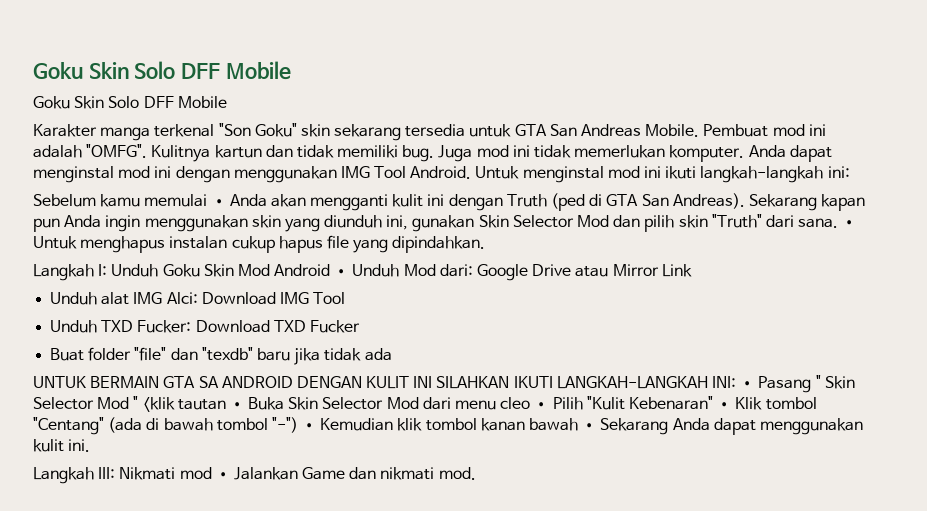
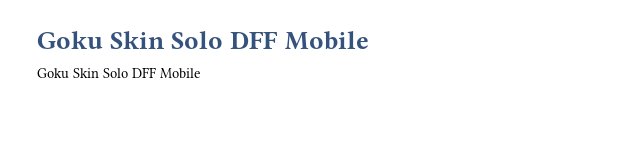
[33,123,826,141] [33,144,832,162] [33,166,850,183] [33,193,866,211] [33,214,857,232] [33,235,486,253] [33,264,692,281] [50,292,346,305] [50,320,360,333] [50,347,392,365] [33,375,855,393] [33,396,817,412] [33,417,863,435] [33,439,91,452] [33,467,476,484] // Karakter manga terkenal "Son Goku" skin sekarang tersedia untuk GTA San Andreas Mobile. Pembuat mod ini adalah "OMFG". Kulitnya kartun dan tidak memiliki bug. Juga mod ini tidak memerlukan komputer. Anda dapat menginstal mod ini dengan menggunakan IMG Tool Android. Untuk menginstal mod ini ikuti langkah-langkah ini: // Sebelum kamu memulai • Anda akan mengganti kulit ini dengan Truth (ped di GTA San Andreas). Sekarang kapan pun Anda ingin menggunakan skin yang diunduh ini, gunakan Skin Selector Mod dan pilih skin "Truth" dari sana. • Untuk menghapus instalan cukup hapus file yang dipindahkan. // Langkah I: Unduh Goku Skin Mod Android • Unduh Mod dari: Google Drive atau Mirror Link // Unduh alat IMG Alci: Download IMG Tool // Unduh TXD Fucker: Download TXD Fucker // Buat folder "file" dan "texdb" baru jika tidak ada // UNTUK BERMAIN GTA SA ANDROID DENGAN KULIT INI SILAHKAN IKUTI LANGKAH-LANGKAH INI: • Pasang " Skin Selector Mod " <klik tautan • Buka Skin Selector Mod dari menu cleo • Pilih "Kulit Kebenaran" • Klik tombol "Centang" (ada di bawah tombol "-") • Kemudian klik tombol kanan bawah • Sekarang Anda dapat menggunakan kulit ini. // Langkah III: Nikmati mod • Jalankan Game dan nikmati mod. -> (200, 73) none

